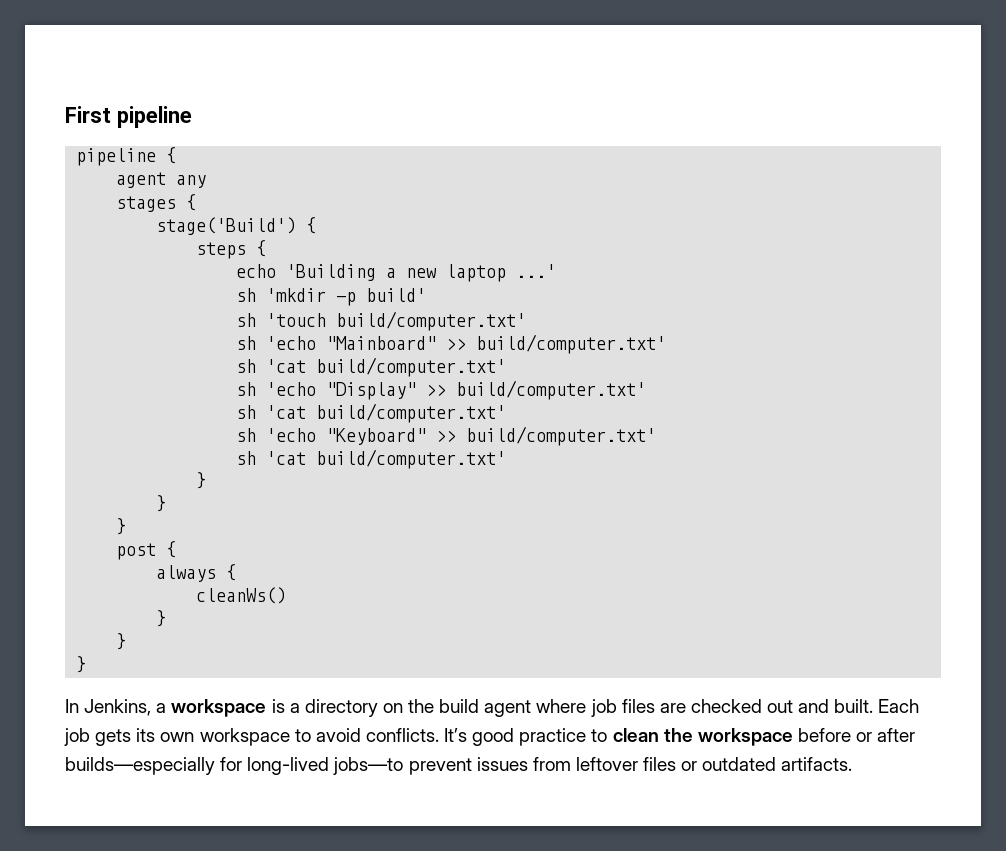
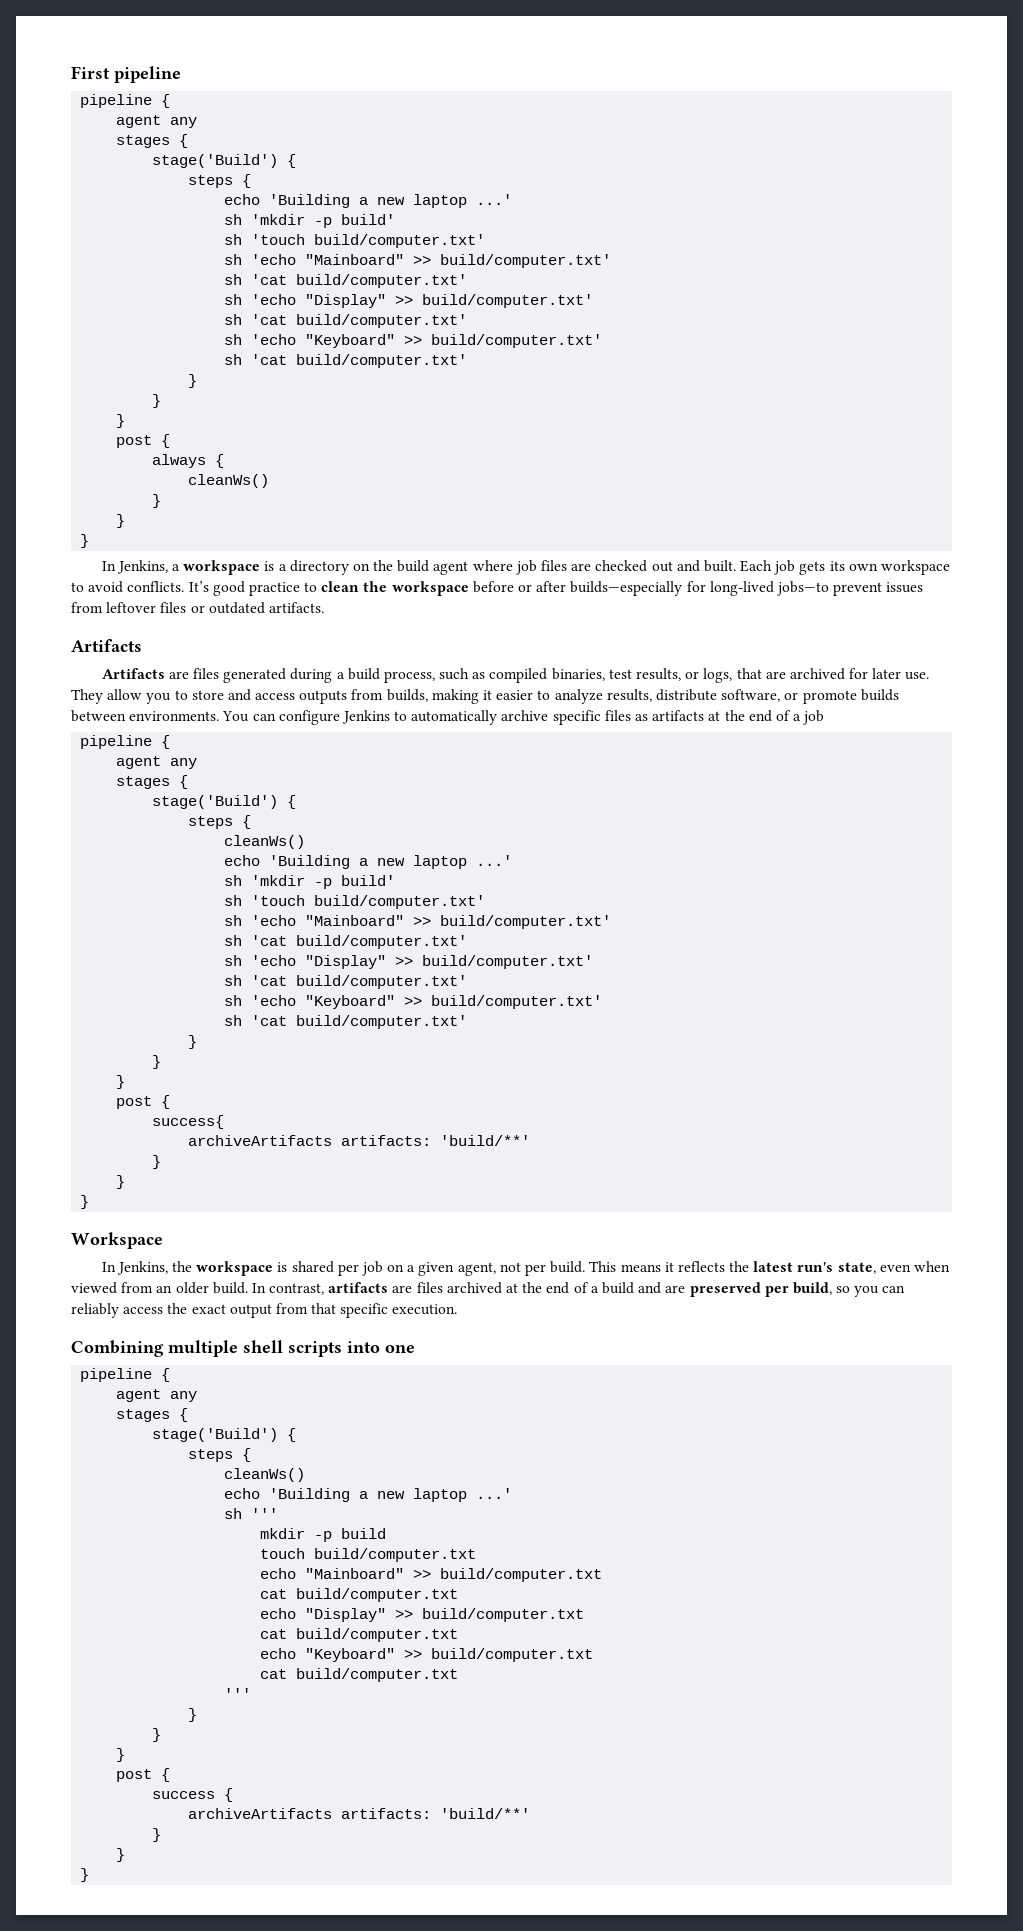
(853, 764) none -> [71,639,142,652] [101,668,930,683] [71,689,899,704] [71,710,825,725] [80,735,171,749] [116,756,198,769] [116,775,189,789] [152,795,297,809] [188,815,252,829] [224,835,306,849] [224,855,513,869] [224,875,396,889] [224,895,486,909] [224,915,612,929] [224,935,468,949] [224,955,594,969] [224,975,468,989] [224,995,603,1009] [224,1015,468,1029] [188,1035,198,1049] [152,1055,162,1069] [116,1075,126,1089] [116,1095,171,1109] [152,1115,225,1129] [188,1135,531,1146] [152,1155,162,1169] [116,1175,126,1189] [80,1195,90,1209] [71,1232,163,1249] [101,1261,951,1276] [71,1282,906,1297] [71,1303,458,1318] [71,1340,415,1357] [80,1368,171,1382] [116,1389,198,1402] [116,1408,189,1422] [152,1428,297,1442] [188,1448,252,1462] [224,1468,306,1482] [224,1488,513,1502] [224,1508,279,1519] [260,1528,387,1542] [260,1548,477,1562] [260,1568,603,1582] [260,1588,459,1602] [260,1608,585,1622] [260,1628,459,1642] [260,1648,594,1662] [260,1668,459,1682] [224,1688,252,1699] [188,1708,198,1722] [152,1728,162,1742] [116,1748,126,1762] [116,1768,171,1782] [152,1788,234,1802] [188,1808,531,1819] [152,1828,162,1842] [116,1848,126,1862] [80,1868,90,1882] // Artifacts // Artifacts are files generated during a build process, such as compiled binaries, test results, or logs, that are archived for later use. They allow you to store and access outputs from builds, making it easier to analyze results, distribute software, or promote builds between environments. You can configure Jenkins to automatically archive specific files as artifacts at the end of a job // pipeline { // agent any // stages { // stage('Build') { // steps { // cleanWs() // echo 'Building a new laptop ...' // sh 'mkdir -p build' // sh 'touch build/computer.txt' // sh 'echo "Mainboard" >> build/computer.txt' // sh 'cat build/computer.txt' // sh 'echo "Display" >> build/computer.txt' // sh 'cat build/computer.txt' // sh 'echo "Keyboard" >> build/computer.txt' // sh 'cat build/computer.txt' // } // } // } // post { // success{ // archiveArtifacts artifacts: 'build/**' // } // } // } // Workspace // In Jenkins, the workspace is shared per job on a given agent, not per build. This means it reflects the latest run's state, even when viewed from an older build. In contrast, artifacts are files archived at the end of a build and are preserved per build, so you can reliably access the exact output from that specific execution. // Combining multiple shell scripts into one // pipeline { // agent any // stages { // stage('Build') { // steps { // cleanWs() // echo 'Building a new laptop ...' // sh ''' // mkdir -p build // touch build/computer.txt // echo "Mainboard" >> build/computer.txt // cat build/computer.txt // echo "Display" >> build/computer.txt // cat build/computer.txt // echo "Keyboard" >> build/computer.txt // cat build/computer.txt // ''' // } // } // } // post { // success { // archiveArtifacts artifacts: 'build/**' // } // } // }

